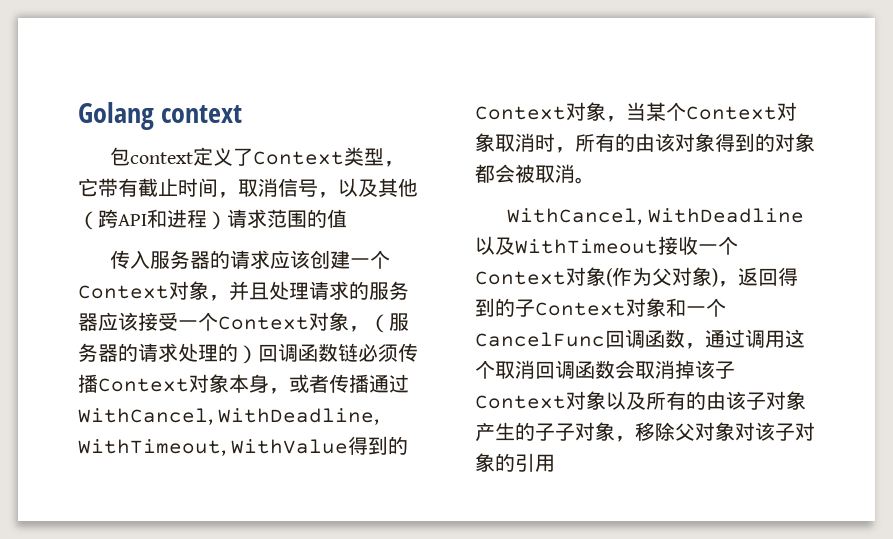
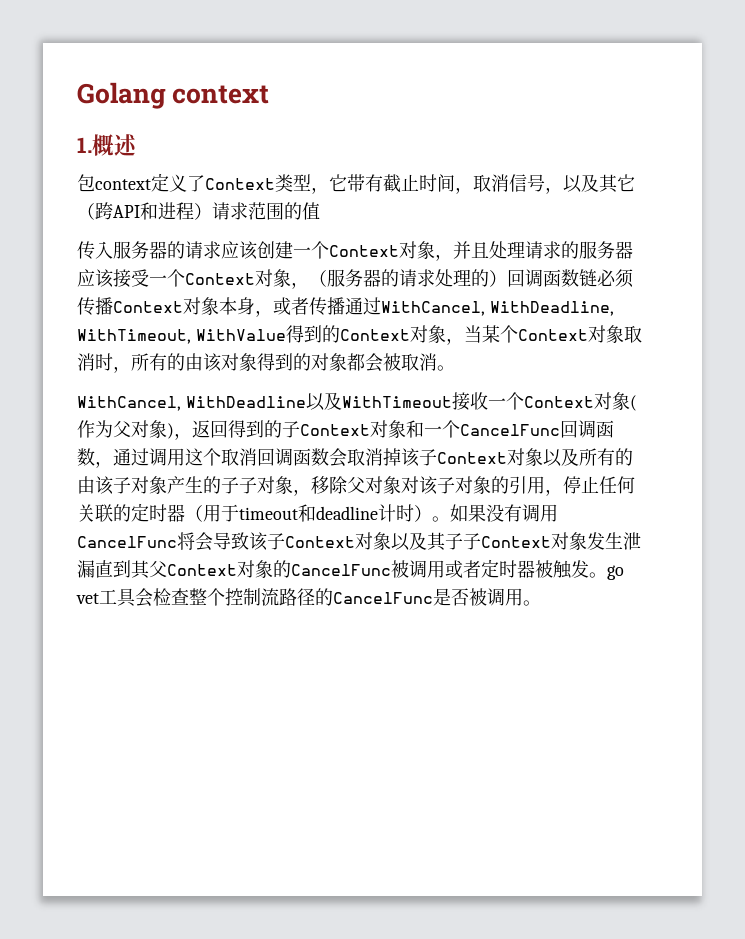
(243, 114) none -> [77,134,137,156] // 1.概述
[398,178,418,197] 他 -> [617,174,635,192] 它
(555, 463) none -> [545,476,635,496] [77,503,558,522] [77,532,641,551] [77,559,624,580] [76,588,541,607] ，停止任何关联的定时器（用于timeout和deadline计时）。如果没有调用CancelFunc将会导致该子Context对象以及其子子Context对象发生泄漏直到其父Context对象的CancelFunc被调用或者定时器被触发。go vet工具会检查整个控制流路径的CancelFunc是否被调用。

